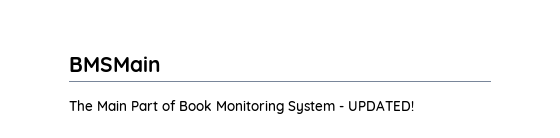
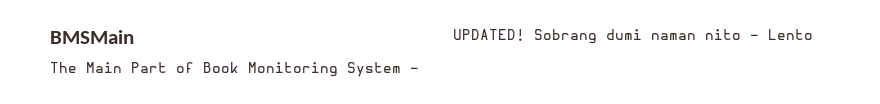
(414, 105) none -> [534,29,813,44] Sobrang dumi naman nito - Lento

